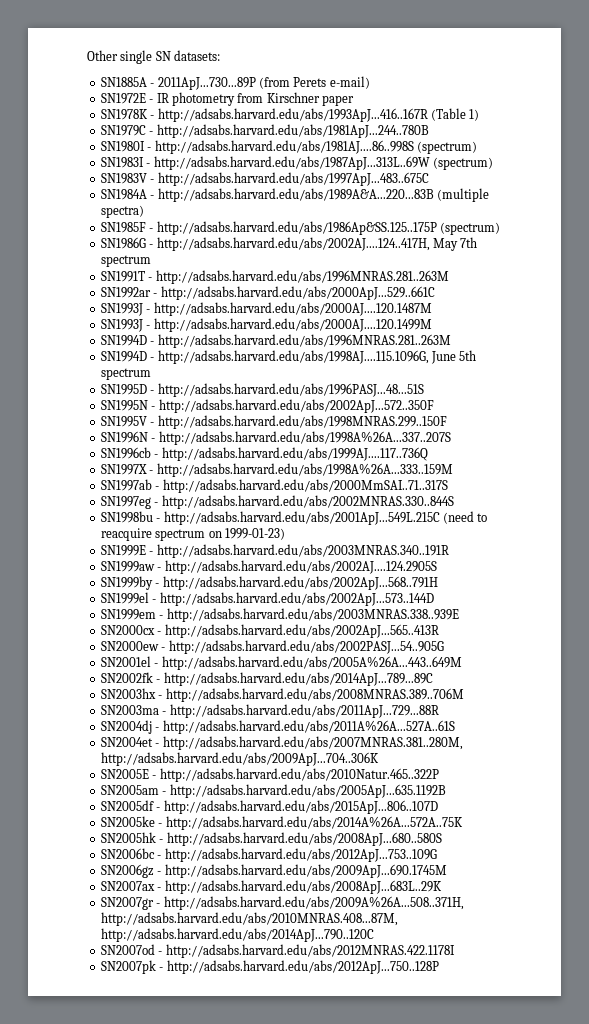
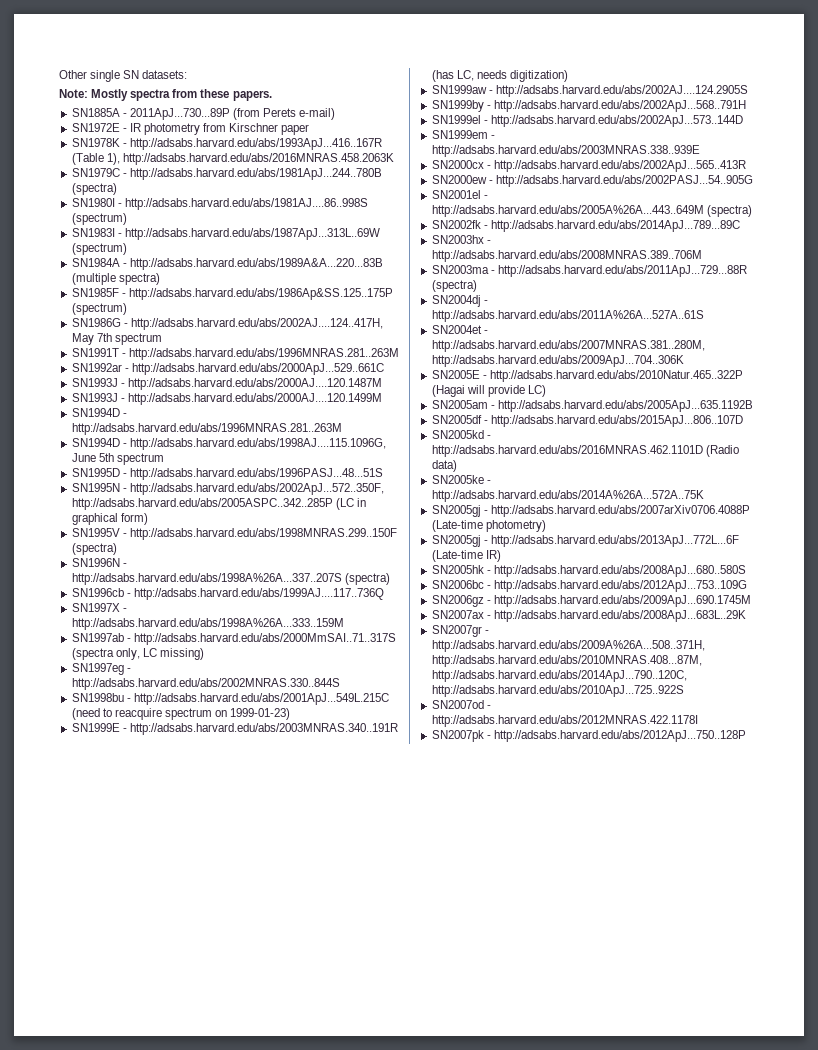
(221, 55) none -> [59,89,272,101] // Note: Mostly spectra from these papers.
[469,109,480,121] 1) -> [106,153,394,165] 1), http://adsabs.harvard.edu/abs/2016MNRAS.458.2063K
(429, 131) none -> [71,183,117,195] (spectra)
[100,172,429,186] // SN1983V - http://adsabs.harvard.edu/abs/1997ApJ...483..675C -> (127, 249) none
[158,399,434,413] http://adsabs.harvard.edu/abs/2002ApJ...572..350F -> [129,483,384,495] [71,498,366,510] [71,513,148,525] http://adsabs.harvard.edu/abs/2002ApJ...572..350F, http://adsabs.harvard.edu/abs/2005ASPC..342..285P (LC in graphical form)
(447, 422) none -> [71,543,117,555] (spectra)
(451, 438) none -> [344,573,390,585] (spectra)
(448, 486) none -> [71,648,204,660] (spectra only, LC missing)
(449, 551) none -> [431,70,568,82] (has LC, needs digitization)
(462, 663) none -> [706,205,752,217] (spectra)
(439, 711) none -> [431,280,477,292] (spectra)
(439, 775) none -> [431,385,546,397] (Hagai will provide LC)
[100,816,463,830] SN2005ke - http://adsabs.harvard.edu/abs/2014A%26A...572A..75K -> [431,430,491,439] [431,445,739,457] [431,460,457,472] [431,475,491,484] [431,490,704,502] [431,505,750,517] [431,520,546,532] [431,535,739,547] [431,550,501,562] SN2005kd - http://adsabs.harvard.edu/abs/2016MNRAS.462.1101D (Radio data) // SN2005ke - http://adsabs.harvard.edu/abs/2014A%26A...572A..75K // SN2005gj - http://adsabs.harvard.edu/abs/2007arXiv0706.4088P (Late-time photometry) // SN2005gj - http://adsabs.harvard.edu/abs/2013ApJ...772L...6F (Late-time IR)
[100,928,374,942] http://adsabs.harvard.edu/abs/2014ApJ...790..120C -> [431,670,687,682] [431,685,684,697] http://adsabs.harvard.edu/abs/2014ApJ...790..120C, http://adsabs.harvard.edu/abs/2010ApJ...725..922S

